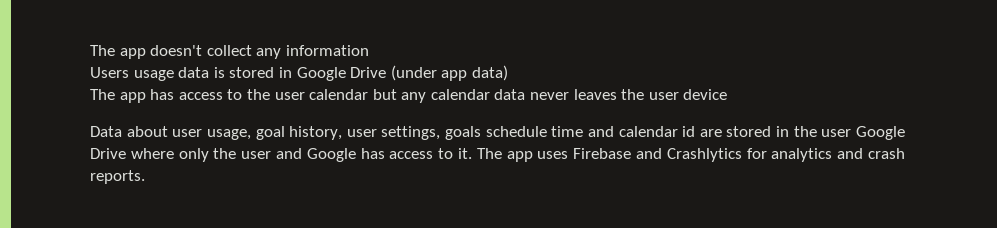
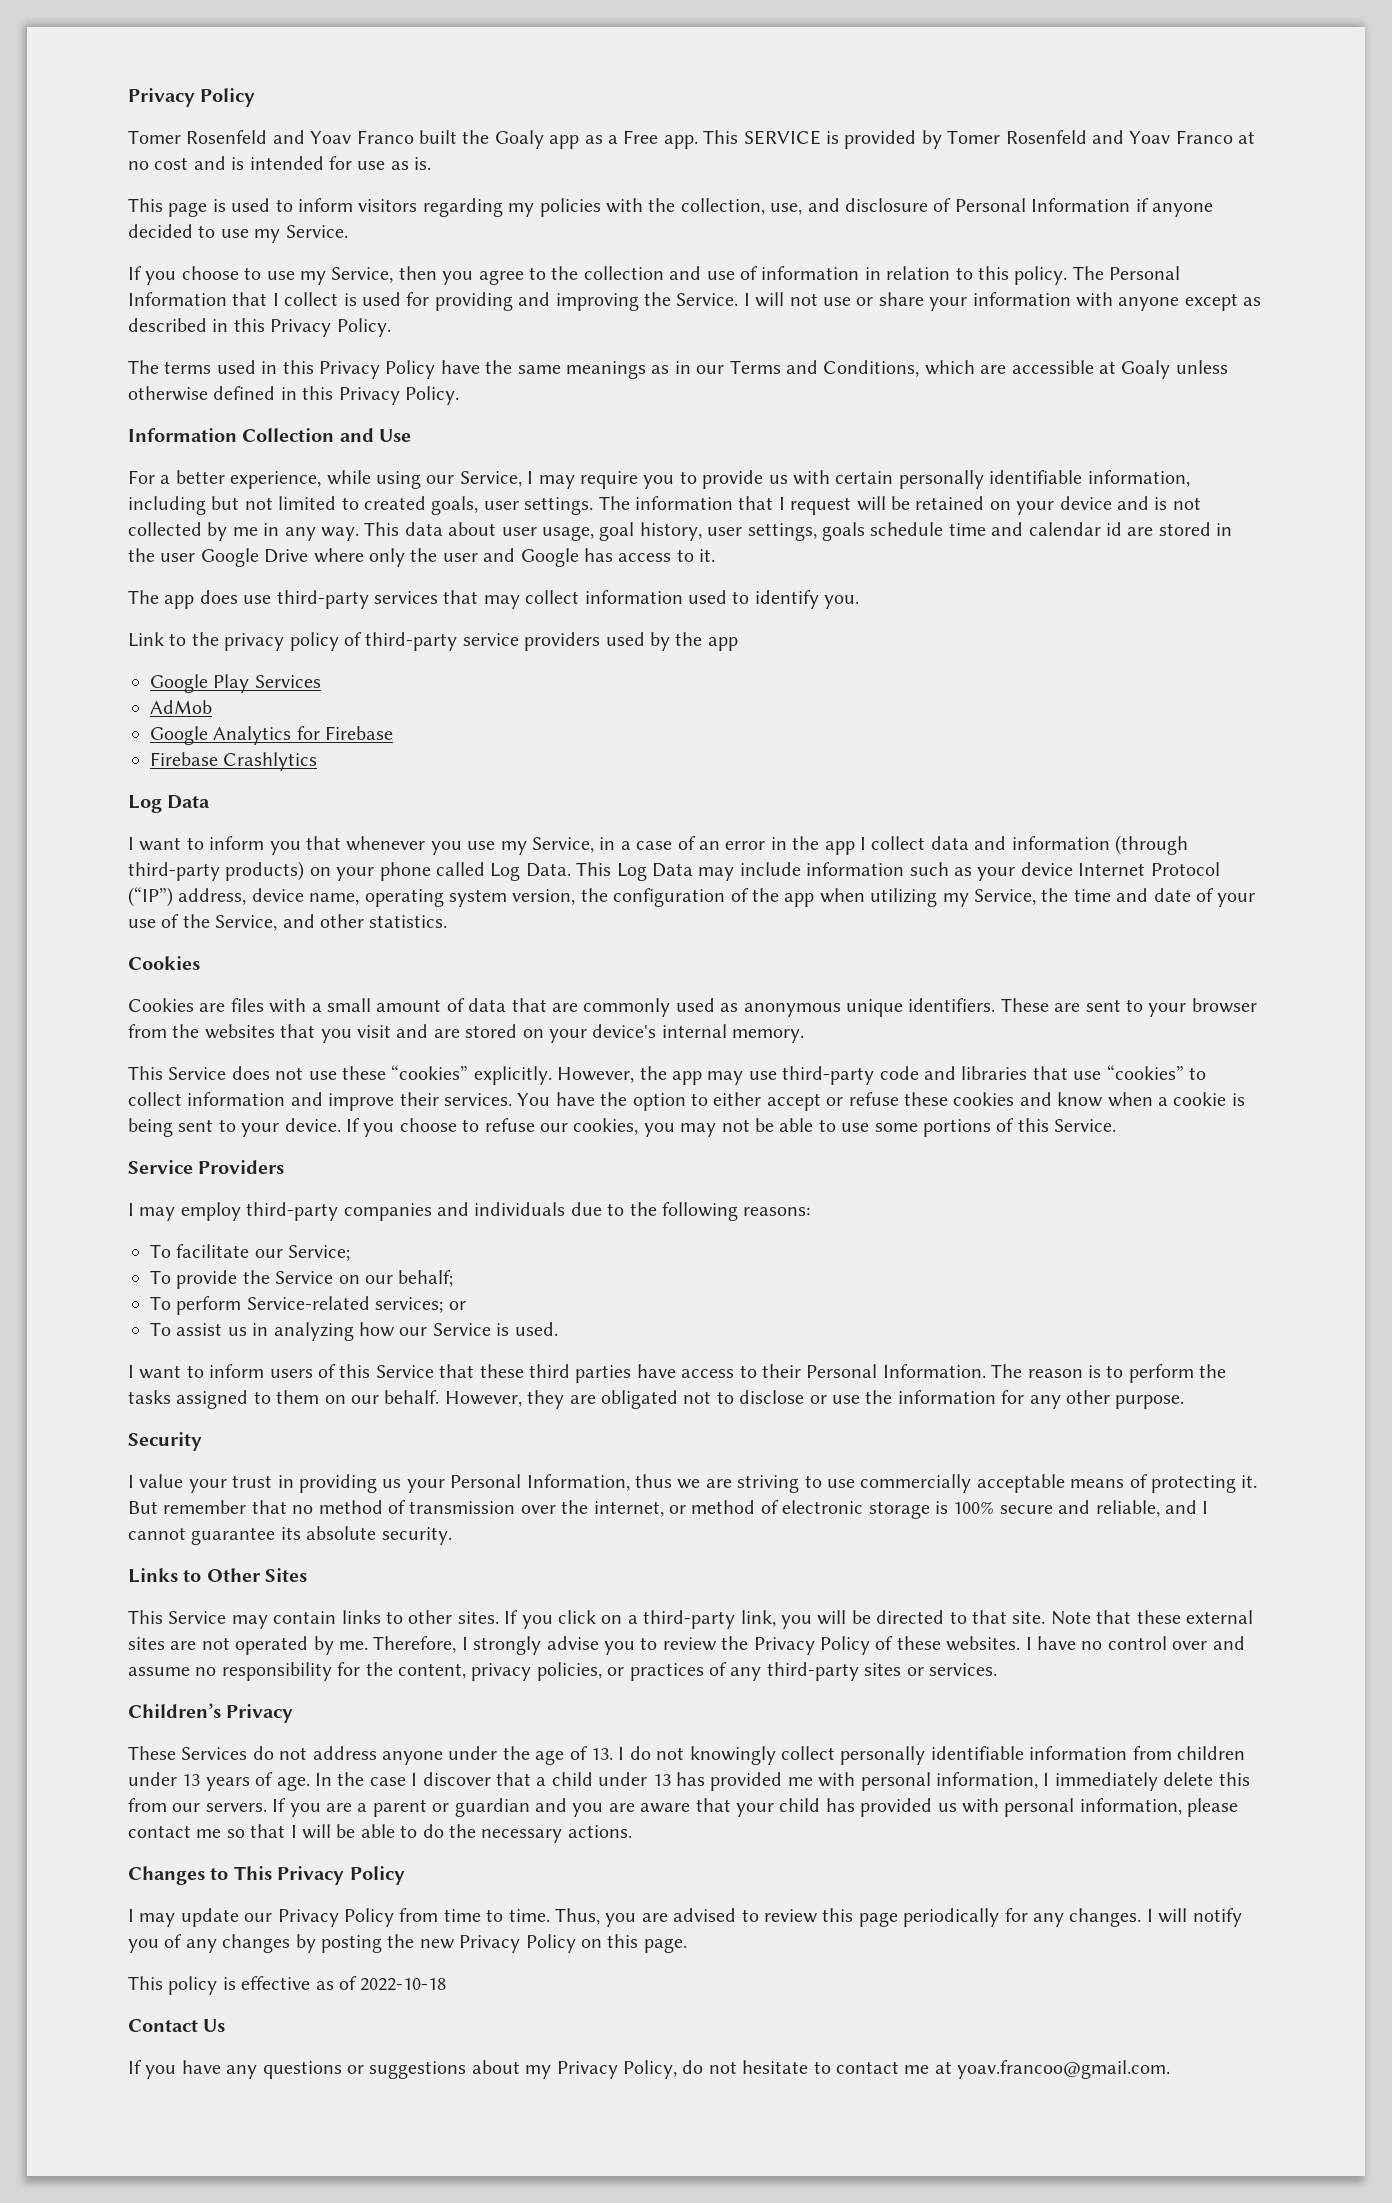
[90,45,369,59] [90,65,508,81] [90,89,728,103] [90,126,122,137] The app doesn't collect any information // Users usage data is stored in Google Drive (under app data) // The app has access to the user calendar but any calendar data never leaves the user device // Data -> [128,88,256,107] [128,130,1256,149] [128,156,432,170] [128,198,1213,217] [128,224,348,243] [128,266,1181,285] [128,292,1262,311] [128,318,391,337] [128,360,1228,379] [128,386,459,405] [128,428,412,442] [128,470,1190,489] [128,496,1201,515] [128,522,443,541] Privacy Policy // Tomer Rosenfeld and Yoav Franco built the Goaly app as a Free app. This SERVICE is provided by Tomer Rosenfeld and Yoav Franco at no cost and is intended for use as is. // This page is used to inform visitors regarding my policies with the collection, use, and disclosure of Personal Information if anyone decided to use my Service. // If you choose to use my Service, then you agree to the collection and use of information in relation to this policy. The Personal Information that I collect is used for providing and improving the Service. I will not use or share your information with anyone except as described in this Privacy Policy. // The terms used in this Privacy Policy have the same meanings as in our Terms and Conditions, which are accessible at Goaly unless otherwise defined in this Privacy Policy. // Information Collection and Use // For a better experience, while using our Service, I may require you to provide us with certain personally identifiable information, including but not limited to created goals, user settings. The information that I request will be retained on your device and is not collected by me in any way. This data
[476,148,905,162] [90,170,145,184] The app uses Firebase and Crashlytics for analytics and crash reports. -> [128,590,860,609] [128,632,738,651] [150,674,321,693] [150,700,212,714] [150,726,394,745] [150,752,318,771] [128,795,211,813] [128,835,1188,855] [128,861,1220,881] [128,887,1256,907] [128,914,448,931] [128,956,200,970] [128,998,1257,1017] [128,1024,805,1043] [128,1065,1206,1085] [128,1092,1245,1111] [128,1118,1117,1137] [128,1160,285,1174] [128,1202,811,1221] [150,1244,351,1261] [150,1270,454,1289] [150,1296,466,1315] [150,1322,558,1341] [128,1364,1227,1383] [128,1390,1185,1409] [128,1432,202,1451] [128,1474,1258,1493] [128,1500,1209,1519] [128,1526,452,1545] [128,1568,308,1583] [128,1610,1253,1629] [128,1636,1245,1655] [128,1662,997,1681] [128,1703,294,1723] [128,1746,1245,1765] [128,1772,1250,1791] [128,1798,1239,1817] [128,1824,632,1843] [128,1866,405,1885] [128,1908,1242,1927] [128,1934,687,1953] [128,1976,447,1995] [128,2019,226,2032] [128,2060,1171,2079] // The app does use third-party services that may collect information used to identify you. // Link to the privacy policy of third-party service providers used by the app // Google Play Services // AdMob // Google Analytics for Firebase // Firebase Crashlytics // Log Data // I want to inform you that whenever you use my Service, in a case of an error in the app I collect data and information (through third-party products) on your phone called Log Data. This Log Data may include information such as your device Internet Protocol (“IP”) address, device name, operating system version, the configuration of the app when utilizing my Service, the time and date of your use of the Service, and other statistics. // Cookies // Cookies are files with a small amount of data that are commonly used as anonymous unique identifiers. These are sent to your browser from the websites that you visit and are stored on your device's internal memory. // This Service does not use these “cookies” explicitly. However, the app may use third-party code and libraries that use “cookies” to collect information and improve their services. You have the option to either accept or refuse these cookies and know when a cookie is being sent to your device. If you choose to refuse our cookies, you may not be able to use some portions of this Service. // Service Providers // I may employ third-party companies and individuals due to the following reasons: // To facilitate our Service; // To provide the Service on our behalf; // To perform Service-related services; or // To assist us in analyzing how our Service is used. // I want to inform users of this Service that these third parties have access to their Personal Information. The reason is to perform the tasks assigned to them on our behalf. However, they are obligated not to disclose or use the information for any other purpose. // Security // I value your trust in providing us your Personal Information, thus we are striving to use commercially acceptable means of protecting it. But remember that no method of transmission over the internet, or method of electronic storage is 100% secure and reliable, and I cannot guarantee its absolute security. // Links to Other Sites // This Service may contain links to other sites. If you click on a third-party link, you will be directed to that site. Note that these external sites are not operated by me. Therefore, I strongly advise you to review the Privacy Policy of these websites. I have no control over and assume no responsibility for the content, privacy policies, or practices of any third-party sites or services. // Children’s Privacy // These Services do not address anyone under the age of 13. I do not knowingly collect personally identifiable information from children under 13 years of age. In the case I discover that a child under 13 has provided me with personal information, I immediately delete this from our servers. If you are a parent or guardian and you are aware that your child has provided us with personal information, please contact me so that I will be able to do the necessary actions. // Changes to This Privacy Policy // I may update our Privacy Policy from time to time. Thus, you are advised to review this page periodically for any changes. I will notify you of any changes by posting the new Privacy Policy on this page. // This policy is effective as of 2022-10-18 // Contact Us // If you have any questions or suggestions about my Privacy Policy, do not hesitate to contact me at yoav.francoo@gmail.com.

